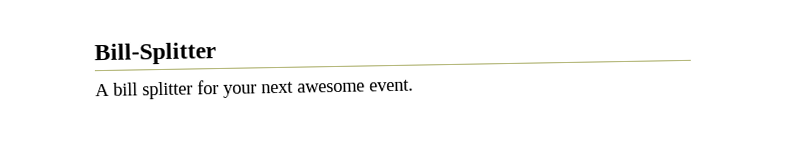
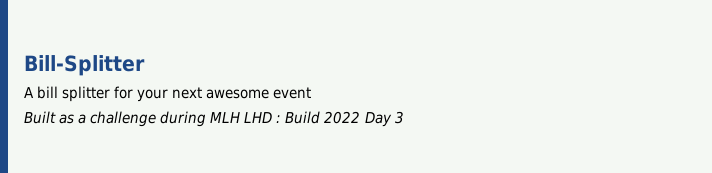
[369,79,414,92] event. -> [273,87,312,99] [24,111,404,127] event // Built as a challenge during MLH LHD : Build 2022 Day 3

